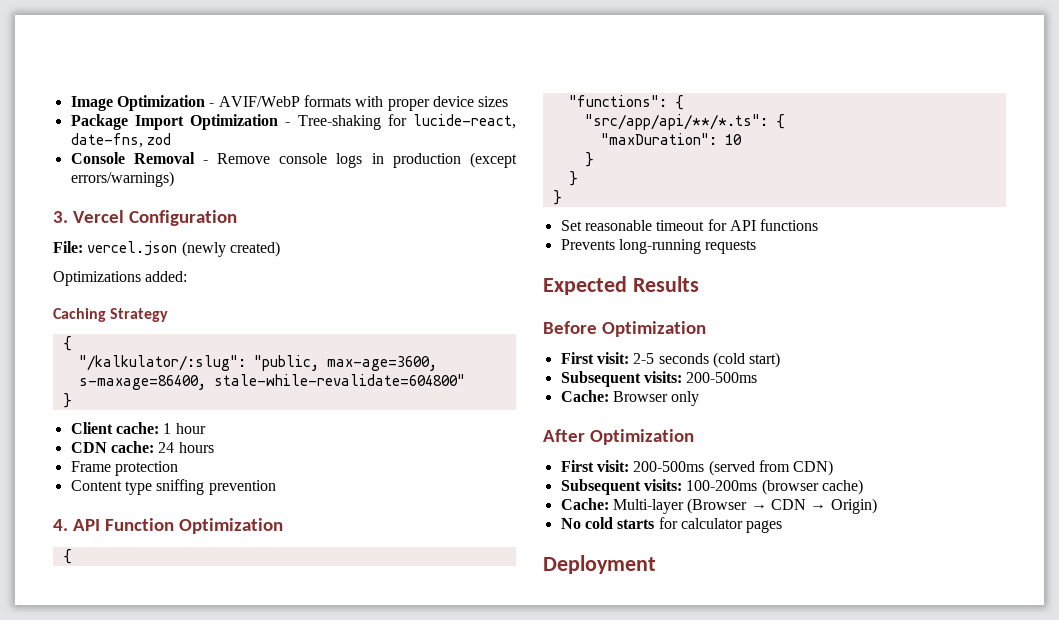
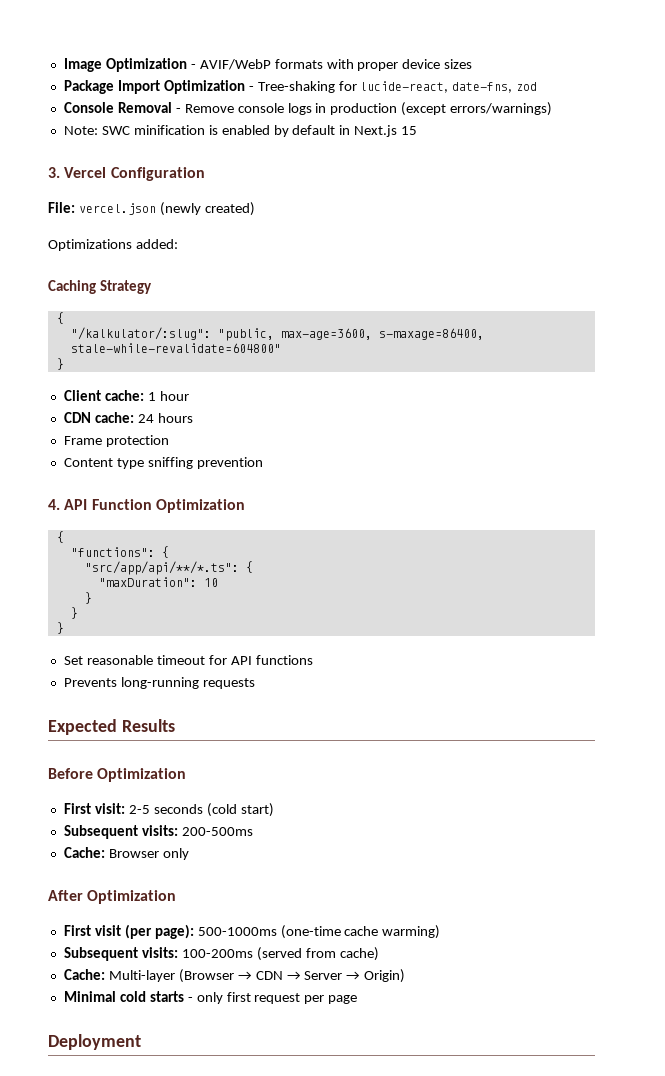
(174, 179) none -> [63,125,418,137] // Note: SWC minification is enabled by default in Next.js 15
[596,460,834,476] visit: 200-500ms (served from CDN) -> [94,924,441,939] visit (per page): 500-1000ms (one-time cache warming)
[761,479,819,495] (browser -> [256,947,336,961] (served from
(827, 507) none -> [304,971,361,980] Server →
[560,518,581,529] No -> [63,991,116,1002] Minimal
[658,517,783,533] for calculator pages -> [187,992,358,1004] - only first request per page

